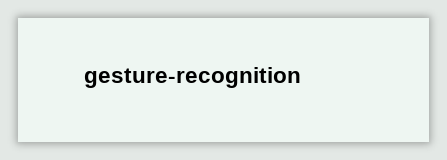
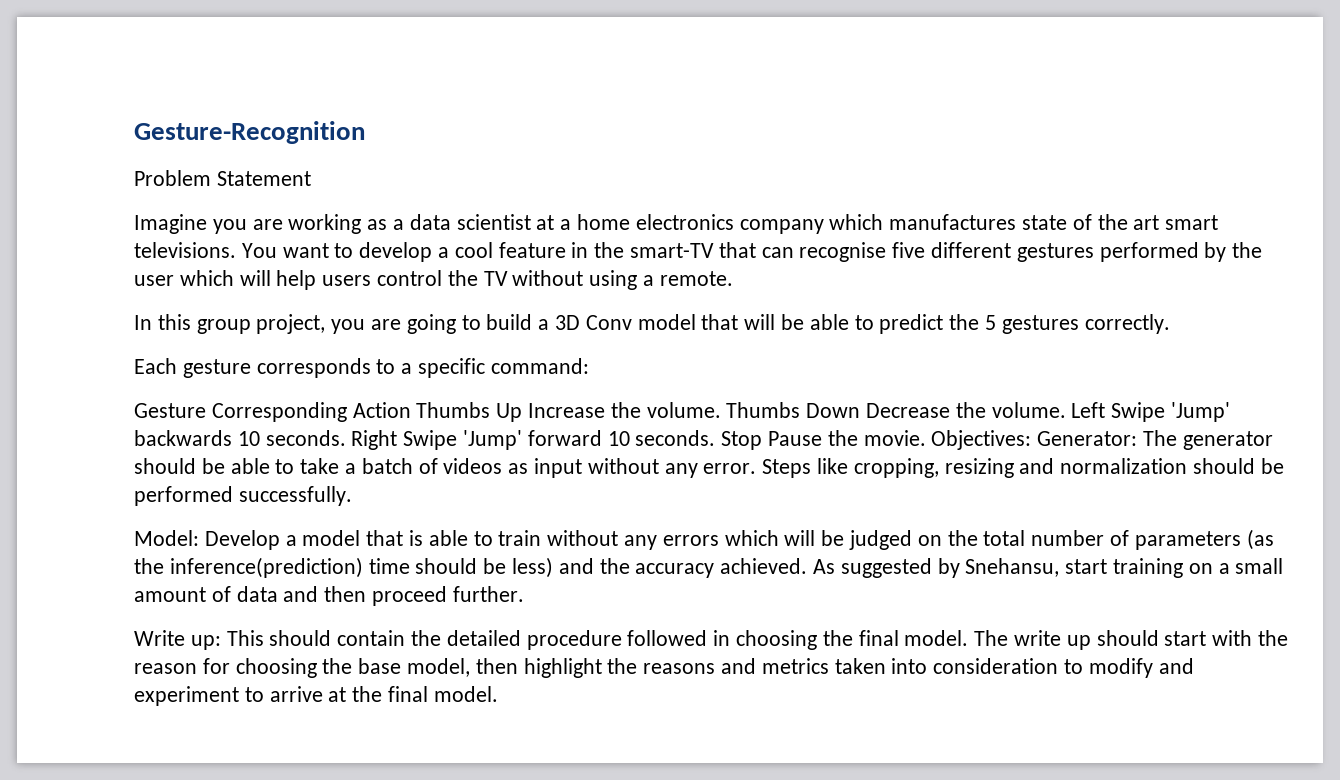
[84,67,301,88] gesture-recognition -> [134,121,365,144] [134,170,311,186] [134,214,1219,234] [134,242,1263,262] [134,270,733,290] [134,314,1170,334] [134,358,589,378] [134,402,1231,422] [134,430,1273,450] [134,458,1284,478] [134,486,352,506] [134,529,1274,550] [134,557,1284,578] [134,586,524,606] [134,630,1289,650] [134,658,1194,678] [134,686,498,706] Gesture-Recognition // Problem Statement // Imagine you are working as a data scientist at a home electronics company which manufactures state of the art smart televisions. You want to develop a cool feature in the smart-TV that can recognise five different gestures performed by the user which will help users control the TV without using a remote. // In this group project, you are going to build a 3D Conv model that will be able to predict the 5 gestures correctly. // Each gesture corresponds to a specific command: // Gesture Corresponding Action Thumbs Up Increase the volume. Thumbs Down Decrease the volume. Left Swipe 'Jump' backwards 10 seconds. Right Swipe 'Jump' forward 10 seconds. Stop Pause the movie. Objectives: Generator: The generator should be able to take a batch of videos as input without any error. Steps like cropping, resizing and normalization should be performed successfully. // Model: Develop a model that is able to train without any errors which will be judged on the total number of parameters (as the inference(prediction) time should be less) and the accuracy achieved. As suggested by Snehansu, start training on a small amount of data and then proceed further. // Write up: This should contain the detailed procedure followed in choosing the final model. The write up should start with the reason for choosing the base model, then highlight the reasons and metrics taken into consideration to modify and experiment to arrive at the final model.

